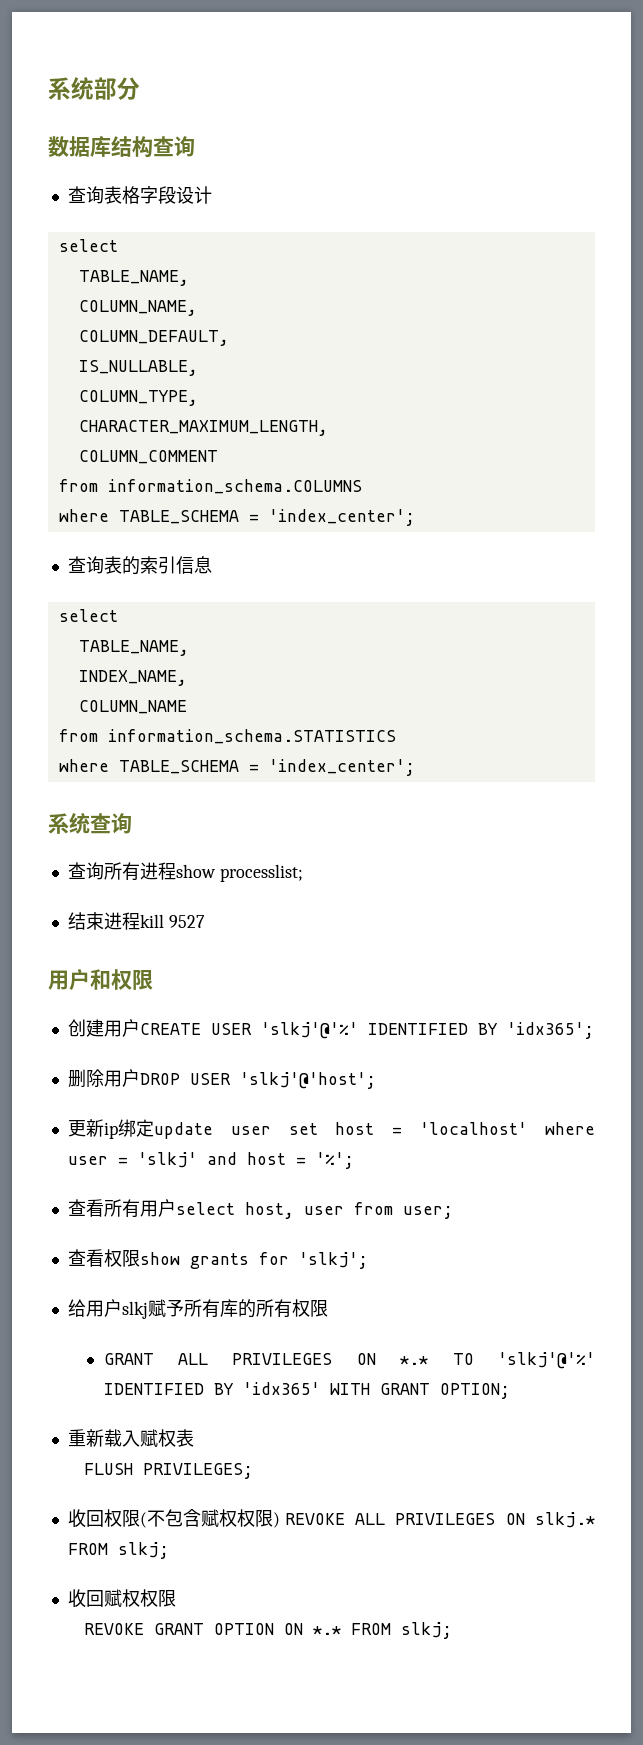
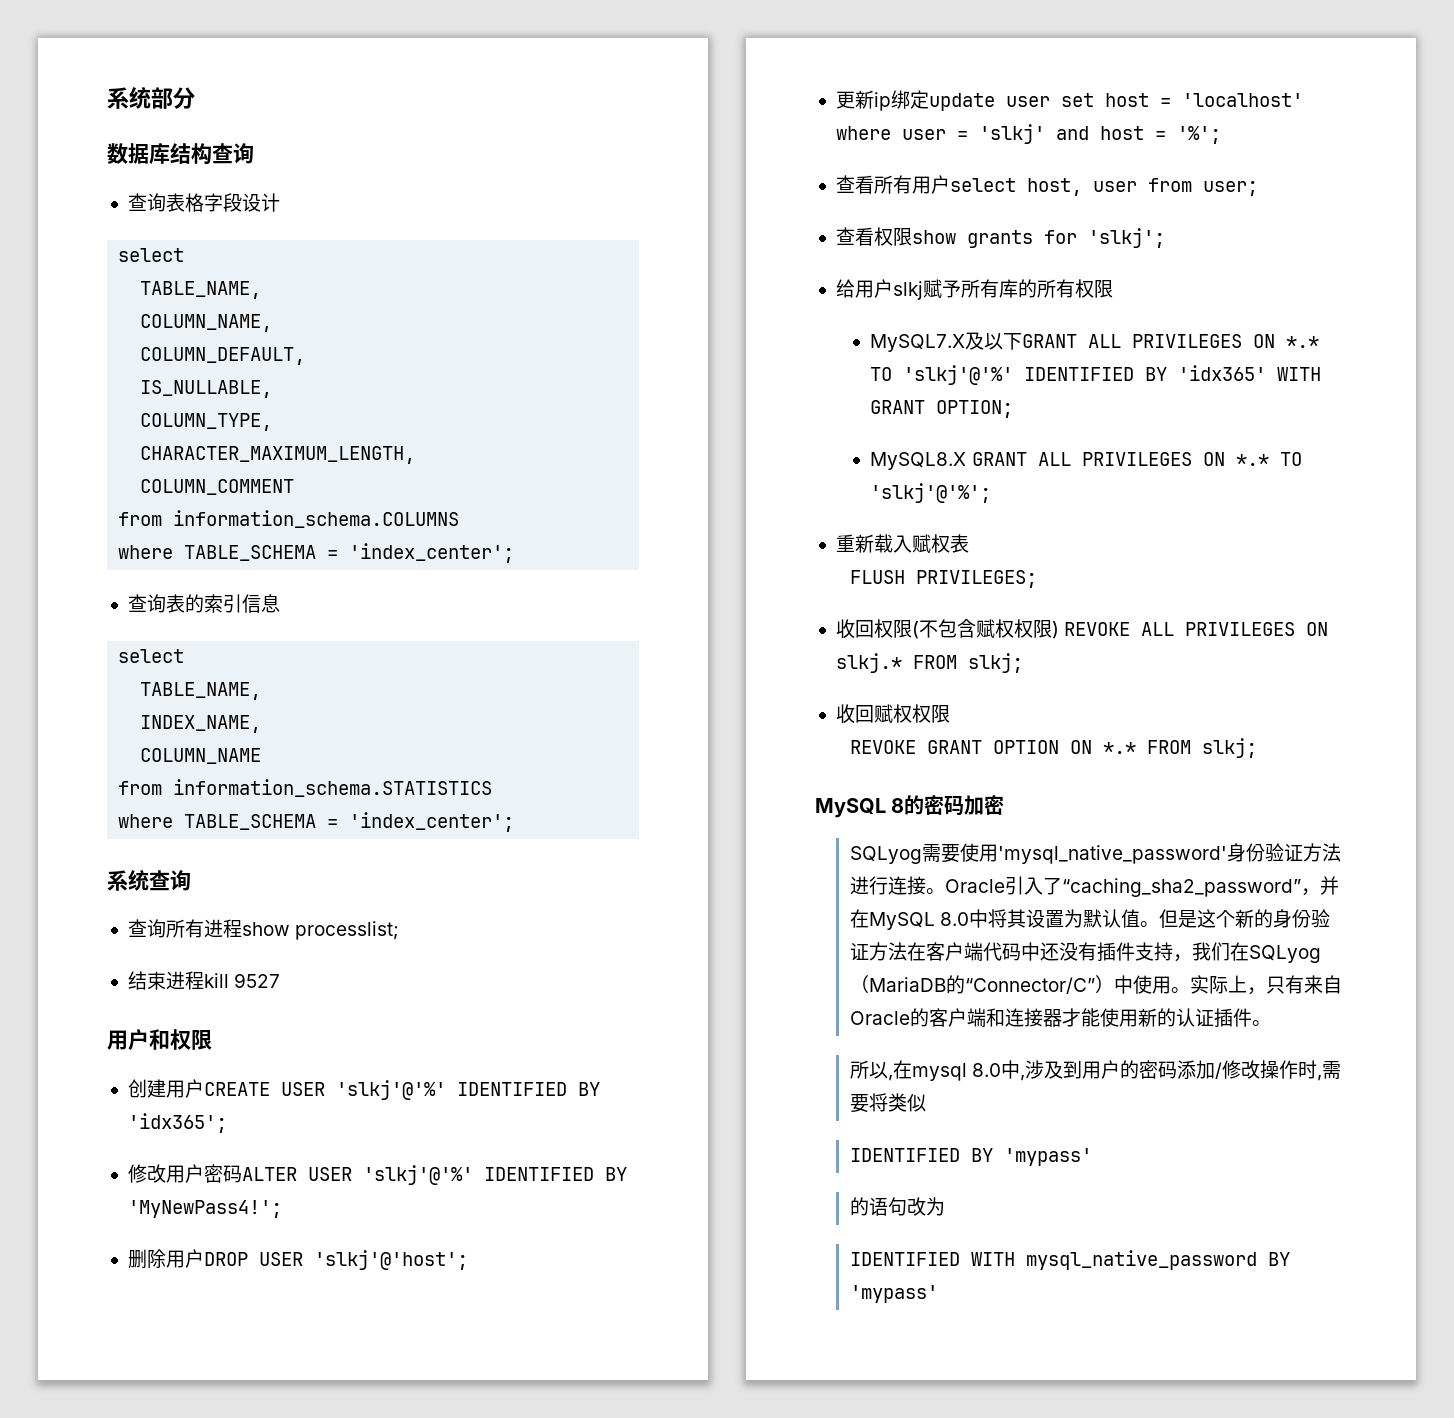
(594, 1030) none -> [127,1164,627,1185] [127,1200,282,1218] // 修改用户密码ALTER USER 'slkj'@'%' IDENTIFIED BY 'MyNewPass4!';
(328, 1308) none -> [870,332,1023,352] MySQL7.X及以下
(510, 1391) none -> [870,452,1302,470] [870,483,992,503] // MySQL8.X GRANT ALL PRIVILEGES ON *.* TO 'slkj'@'%';
(452, 1630) none -> [815,795,1005,818] [849,843,1341,864] [849,876,1339,897] [849,909,1330,930] [849,942,1321,963] [849,975,1342,995] [849,1008,1271,1028] [849,1060,1341,1081] [849,1093,926,1113] [849,1148,1092,1166] [849,1197,945,1216] [849,1250,1290,1270] [849,1285,938,1303] // MySQL 8的密码加密 // SQLyog需要使用'mysql_native_password'身份验证方法进行连接。Oracle引入了“caching_sha2_password”，并在MySQL 8.0中将其设置为默认值。但是这个新的身份验证方法在客户端代码中还没有插件支持，我们在SQLyog（MariaDB的“Connector/C”）中使用。实际上，只有来自Oracle的客户端和连接器才能使用新的认证插件。 // 所以,在mysql 8.0中,涉及到用户的密码添加/修改操作时,需要将类似 // IDENTIFIED BY 'mypass' // 的语句改为 // IDENTIFIED WITH mysql_native_password BY 'mypass'

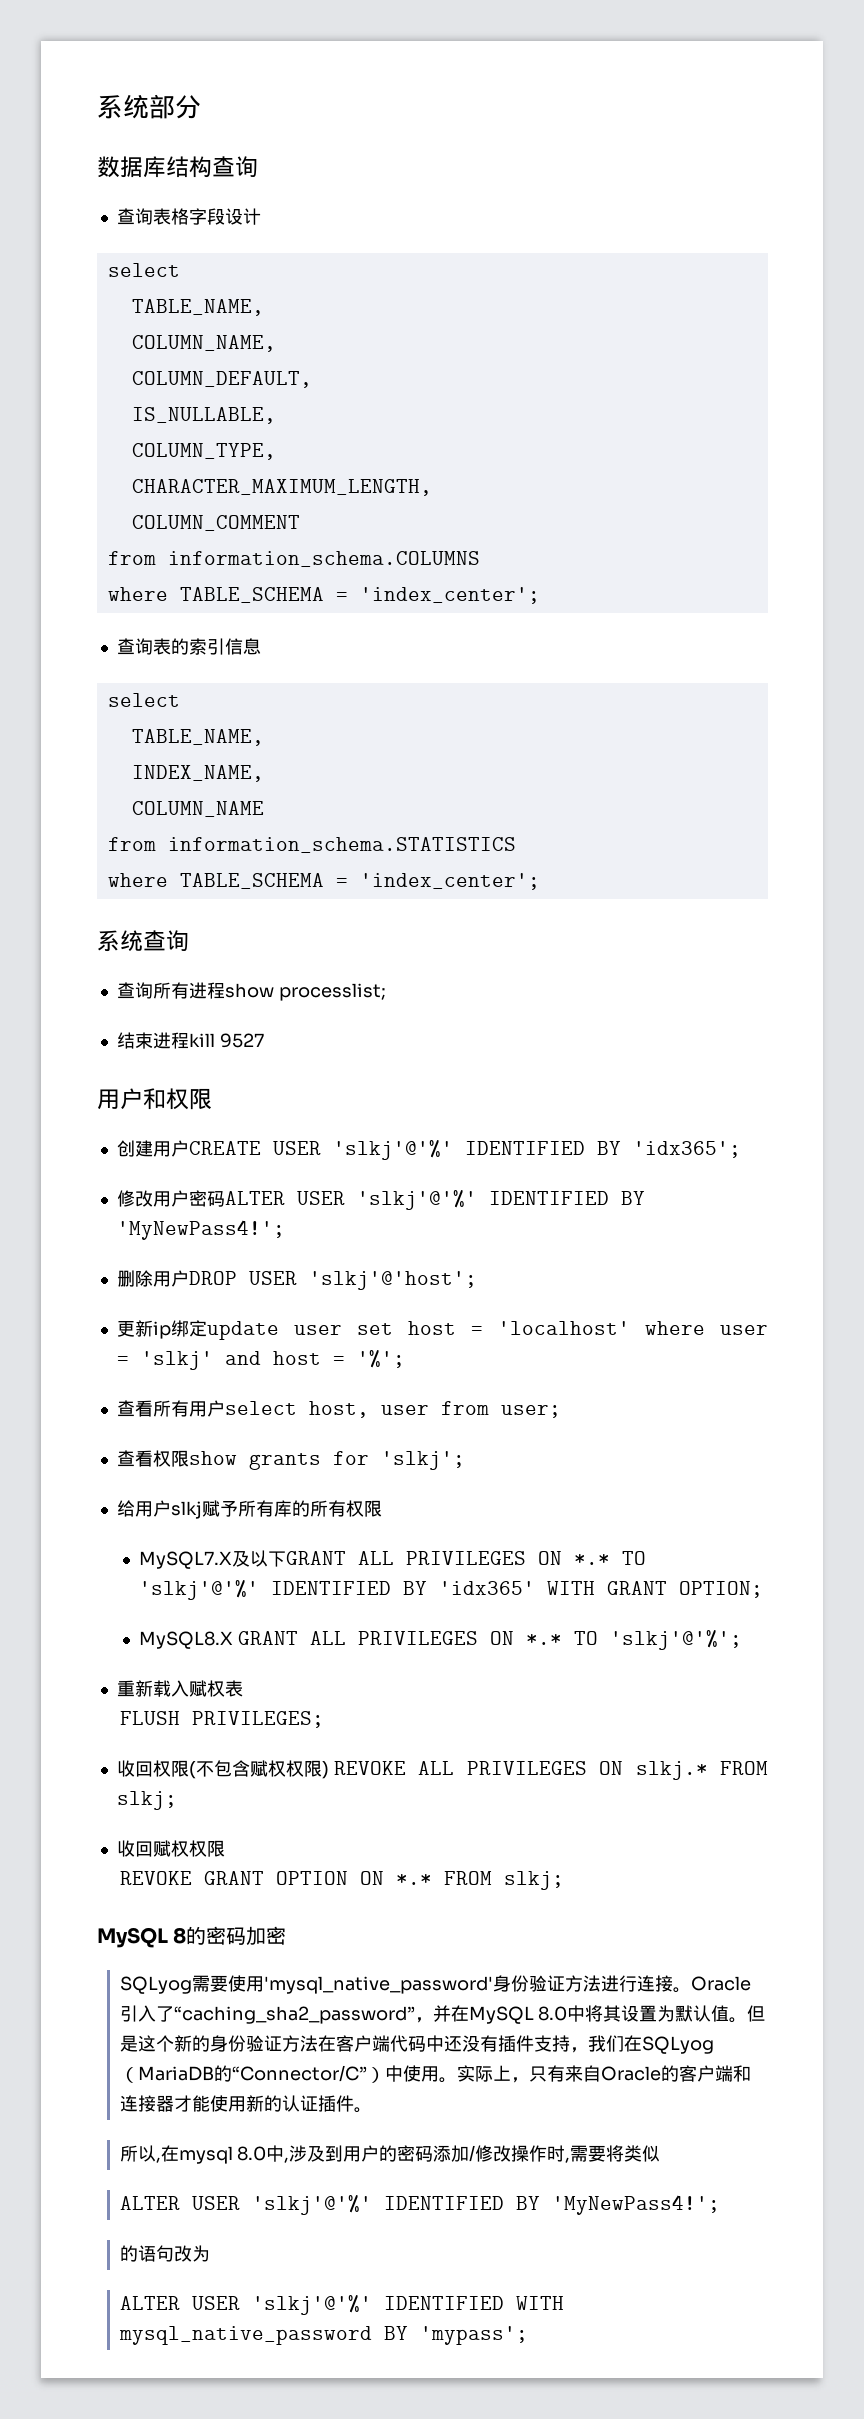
[849,1148,1092,1166] IDENTIFIED BY 'mypass' -> [119,2195,720,2215] ALTER USER 'slkj'@'%' IDENTIFIED BY 'MyNewPass4!';
(945, 1206) none -> [119,2295,372,2315] ALTER USER 'slkj'@'%'
[849,1285,938,1303] 'mypass' -> [419,2326,528,2345] 'mypass';

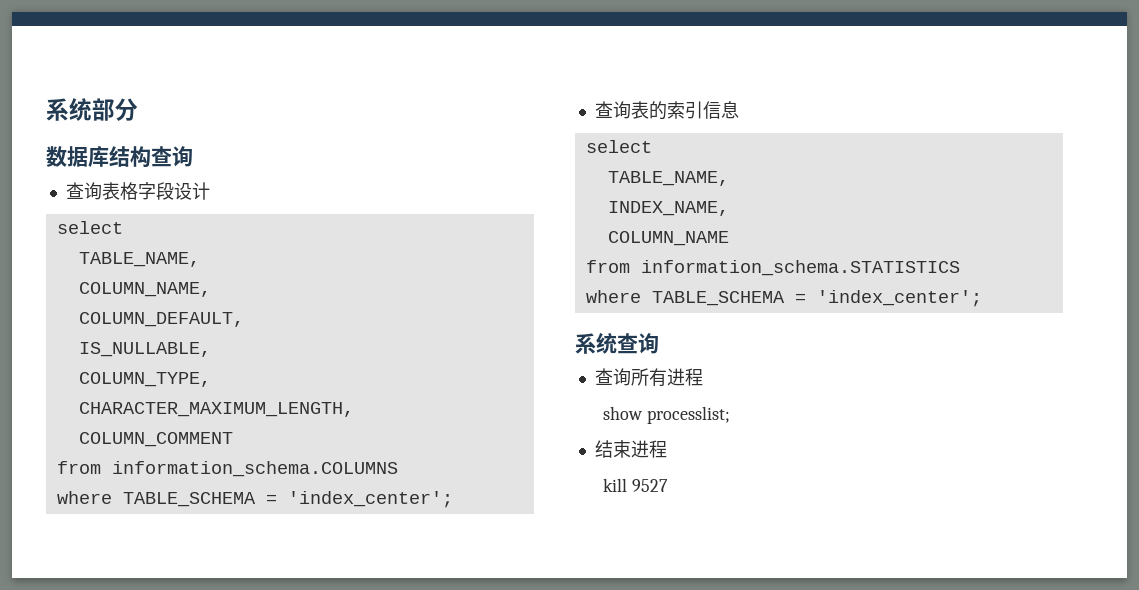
(225, 990) none -> (703, 377) //
(189, 1040) none -> (667, 449) //
[97,1088,212,1110] [116,1140,741,1160] [116,1190,645,1210] [116,1220,285,1240] [116,1270,477,1290] [116,1320,768,1340] [116,1350,405,1370] [116,1400,561,1418] [116,1450,465,1470] [116,1500,382,1519] [139,1550,647,1569] [139,1580,764,1600] [139,1630,743,1650] [116,1680,243,1697] [119,1711,324,1728] [116,1760,769,1780] [116,1791,177,1810] [116,1840,225,1857] [119,1871,564,1890] [97,1926,287,1948] [119,1975,751,1994] [119,2005,766,2024] [119,2035,714,2054] [119,2065,751,2083] [119,2095,372,2113] [119,2145,661,2164] [119,2195,720,2215] [119,2245,210,2262] [119,2295,564,2315] [118,2326,528,2345] // 用户和权限 // 创建用户CREATE USER 'slkj'@'%' IDENTIFIED BY 'idx365'; // 修改用户密码ALTER USER 'slkj'@'%' IDENTIFIED BY 'MyNewPass4!'; // 删除用户DROP USER 'slkj'@'host'; // 更新ip绑定update user set host = 'localhost' where user = 'slkj' and host = '%'; // 查看所有用户select host, user from user; // 查看权限show grants for 'slkj'; // 给用户slkj赋予所有库的所有权限 // MySQL7.X及以下GRANT ALL PRIVILEGES ON *.* TO 'slkj'@'%' IDENTIFIED BY 'idx365' WITH GRANT OPTION; // MySQL8.X GRANT ALL PRIVILEGES ON *.* TO 'slkj'@'%'; // 重新载入赋权表 // FLUSH PRIVILEGES; // 收回权限(不包含赋权权限) REVOKE ALL PRIVILEGES ON slkj.* FROM slkj; // 收回赋权权限 // REVOKE GRANT OPTION ON *.* FROM slkj; // MySQL 8的密码加密 // SQLyog需要使用'mysql_native_password'身份验证方法进行连接。Oracle引入了“caching_sha2_password”，并在MySQL 8.0中将其设置为默认值。但是这个新的身份验证方法在客户端代码中还没有插件支持，我们在SQLyog（MariaDB的“Connector/C”）中使用。实际上，只有来自Oracle的客户端和连接器才能使用新的认证插件。 // 所以,在mysql 8.0中,涉及到用户的密码添加/修改操作时,需要将类似 // ALTER USER 'slkj'@'%' IDENTIFIED BY 'MyNewPass4!'; // 的语句改为 // ALTER USER 'slkj'@'%' IDENTIFIED WITH mysql_native_password BY 'mypass'; -> (668, 485) none

